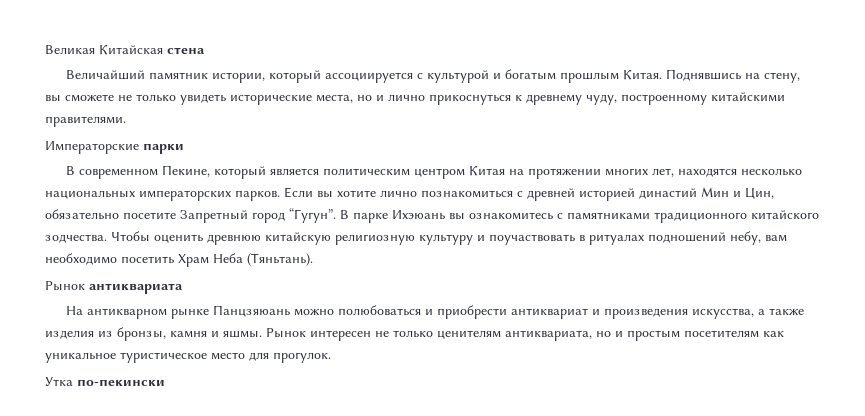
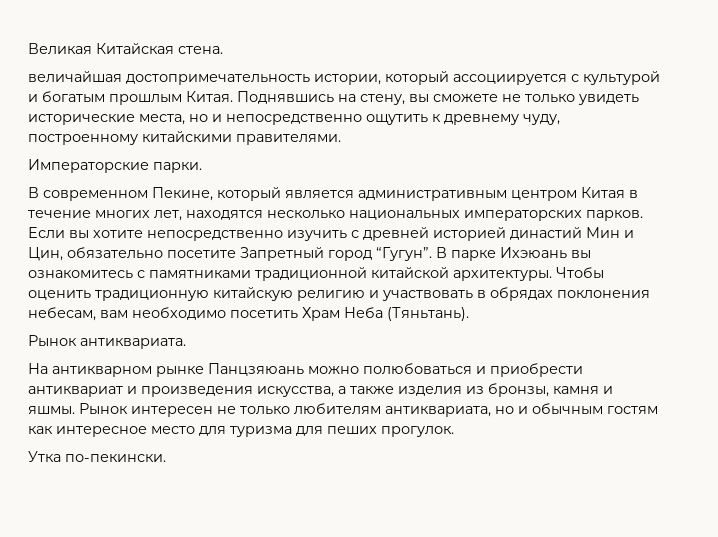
[167,47,205,54] [66,70,209,80] стена // Величайший памятник -> [178,46,223,54] [28,71,310,85] стена. // величайшая достопримечательность
[388,94,511,105] лично прикоснуться -> [226,114,428,125] непосредственно ощутить
[143,143,184,154] парки -> [153,162,202,173] парки.
[323,168,411,176] политическим -> [358,190,507,201] административным
[509,168,602,179] на протяжении -> [629,190,638,198] [28,210,91,218] в течение
[380,190,513,198] лично познакомиться -> [147,230,347,241] непосредственно изучить
[654,210,819,223] [45,231,761,245] традиционного китайского зодчества. Чтобы оценить древнюю китайскую религиозную культуру и поучаствовать в ритуалах подношений небу, -> [255,267,604,281] [28,287,650,301] [28,307,96,321] традиционной китайской архитектуры. Чтобы оценить традиционную китайскую религию и участвовать в обрядах поклонения небесам,
[89,283,183,294] антиквариата -> [80,338,186,349] антиквариата.
[437,330,501,339] ценителям -> [294,403,381,414] любителям
[627,330,784,341] [45,352,269,363] простым посетителям как уникальное туристическое место для -> [532,403,658,415] [28,426,377,437] обычным гостям как интересное место для туризма для пеших
[77,379,165,386] по-пекински -> [65,454,166,462] по-пекински.

